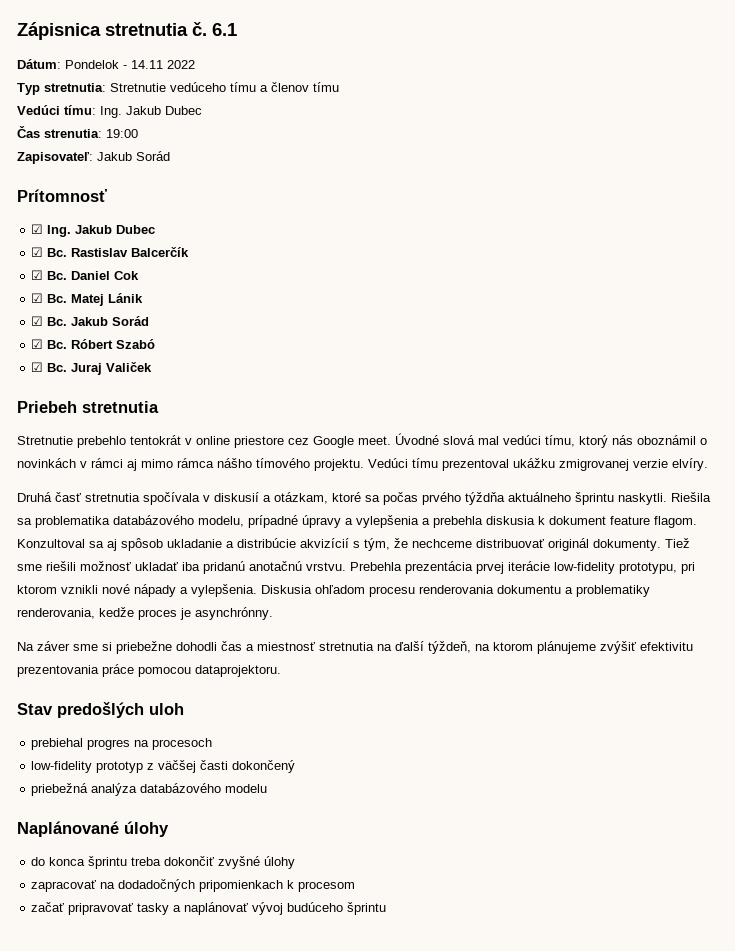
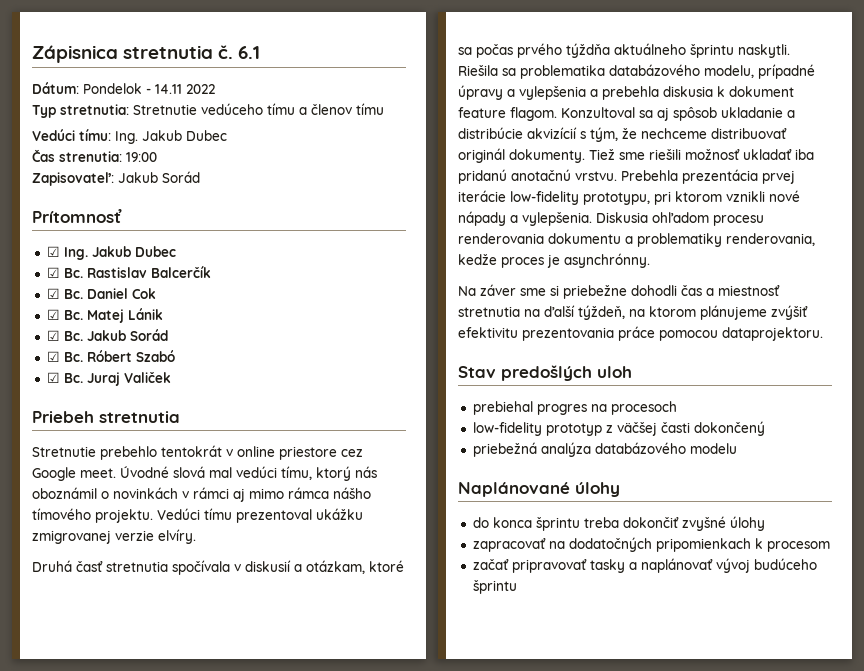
[118,879,196,892] dodadočných -> [568,537,652,552] dodatočných

